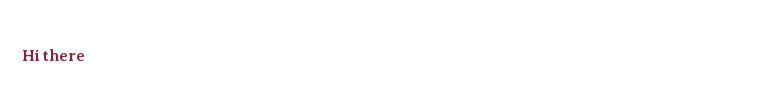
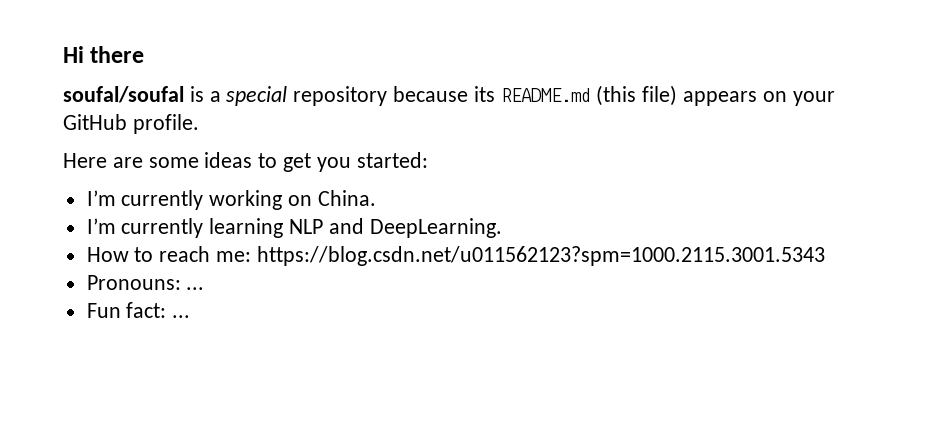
(86, 55) none -> [63,85,835,106] [63,114,199,134] [63,152,428,172] [86,190,376,210] [86,218,502,238] [86,246,825,266] [86,275,205,290] [86,302,191,318] // soufal/soufal is a special repository because its README.md (this file) appears on your GitHub profile. // Here are some ideas to get you started: // I’m currently working on China. // I’m currently learning NLP and DeepLearning. // How to reach me: https://blog.csdn.net/u011562123?spm=1000.2115.3001.5343 // Pronouns: ... // Fun fact: ...

